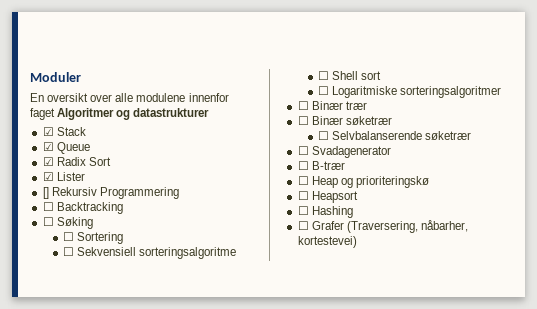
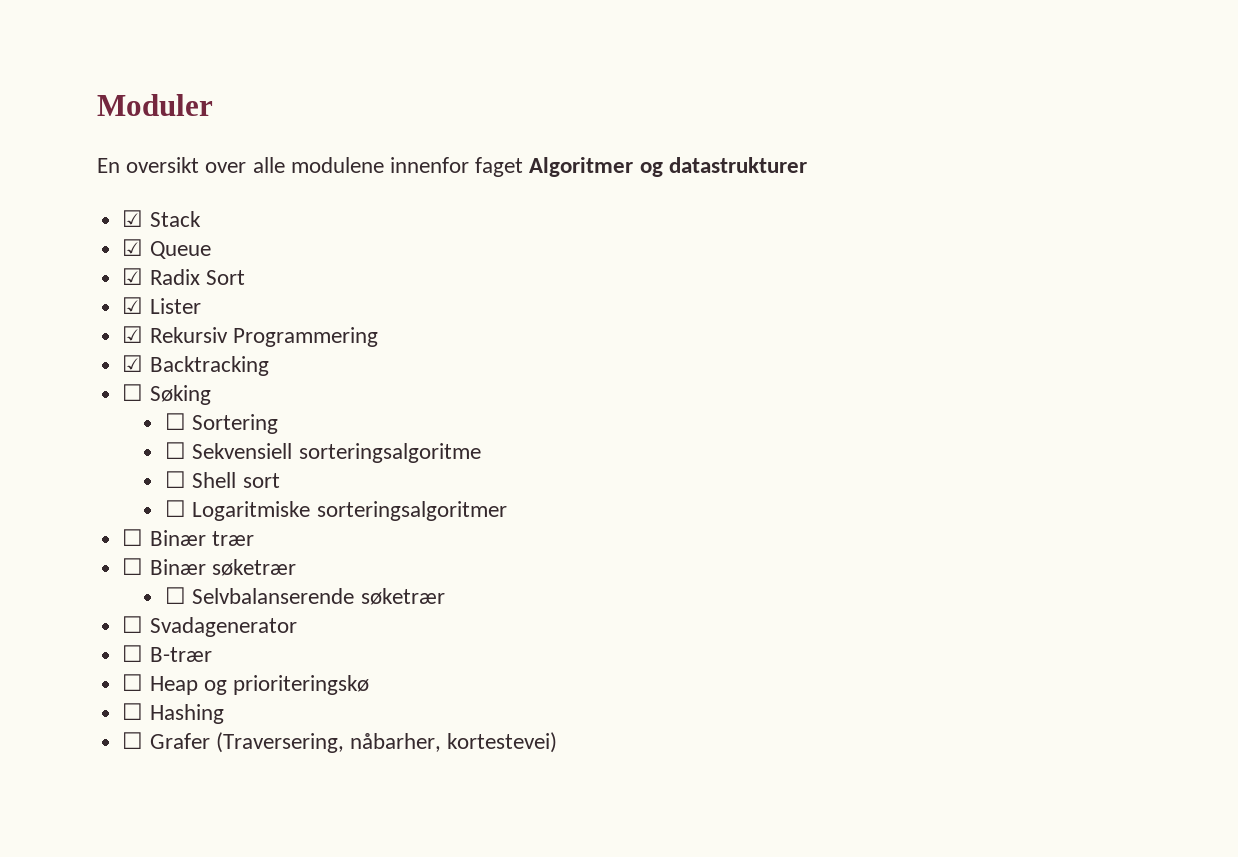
[42,187,49,199] [] -> [122,326,144,343] ☑
[42,202,54,211] ☐ -> [122,355,144,372] ☑
[297,191,358,203] // ☐ Heapsort -> (369, 685) none

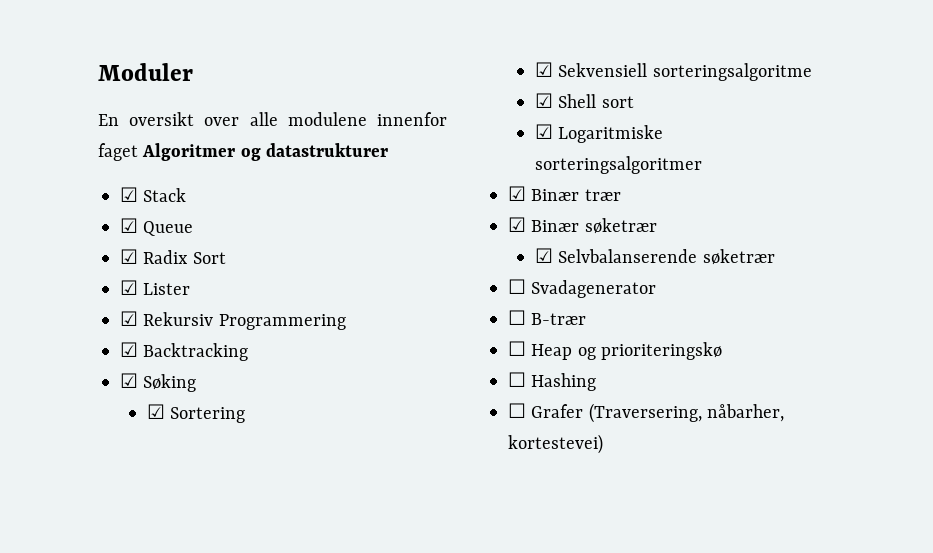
[122,384,144,401] ☐ -> [120,373,138,388] ☑
[165,413,187,430] ☐ -> [146,404,165,419] ☑
[165,442,187,459] ☐ -> [534,62,553,77] ☑
[165,471,187,488] ☐ -> [534,93,553,108] ☑
[165,500,187,517] ☐ -> [534,124,553,139] ☑
[122,529,144,546] ☐ -> [508,186,526,201] ☑
[122,558,144,575] ☐ -> [508,217,526,232] ☑
[165,587,187,604] ☐ -> [534,248,553,263] ☑

